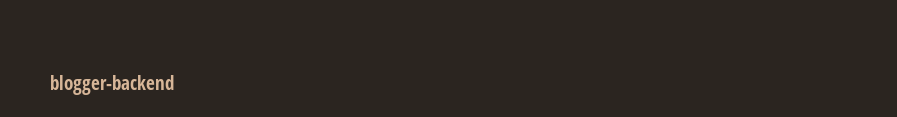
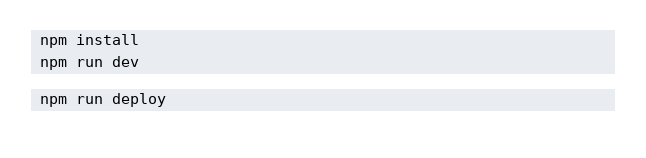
[50,75,174,95] blogger-backend -> [39,34,139,48] [39,56,139,70] [39,93,166,107] npm install // npm run dev // npm run deploy

